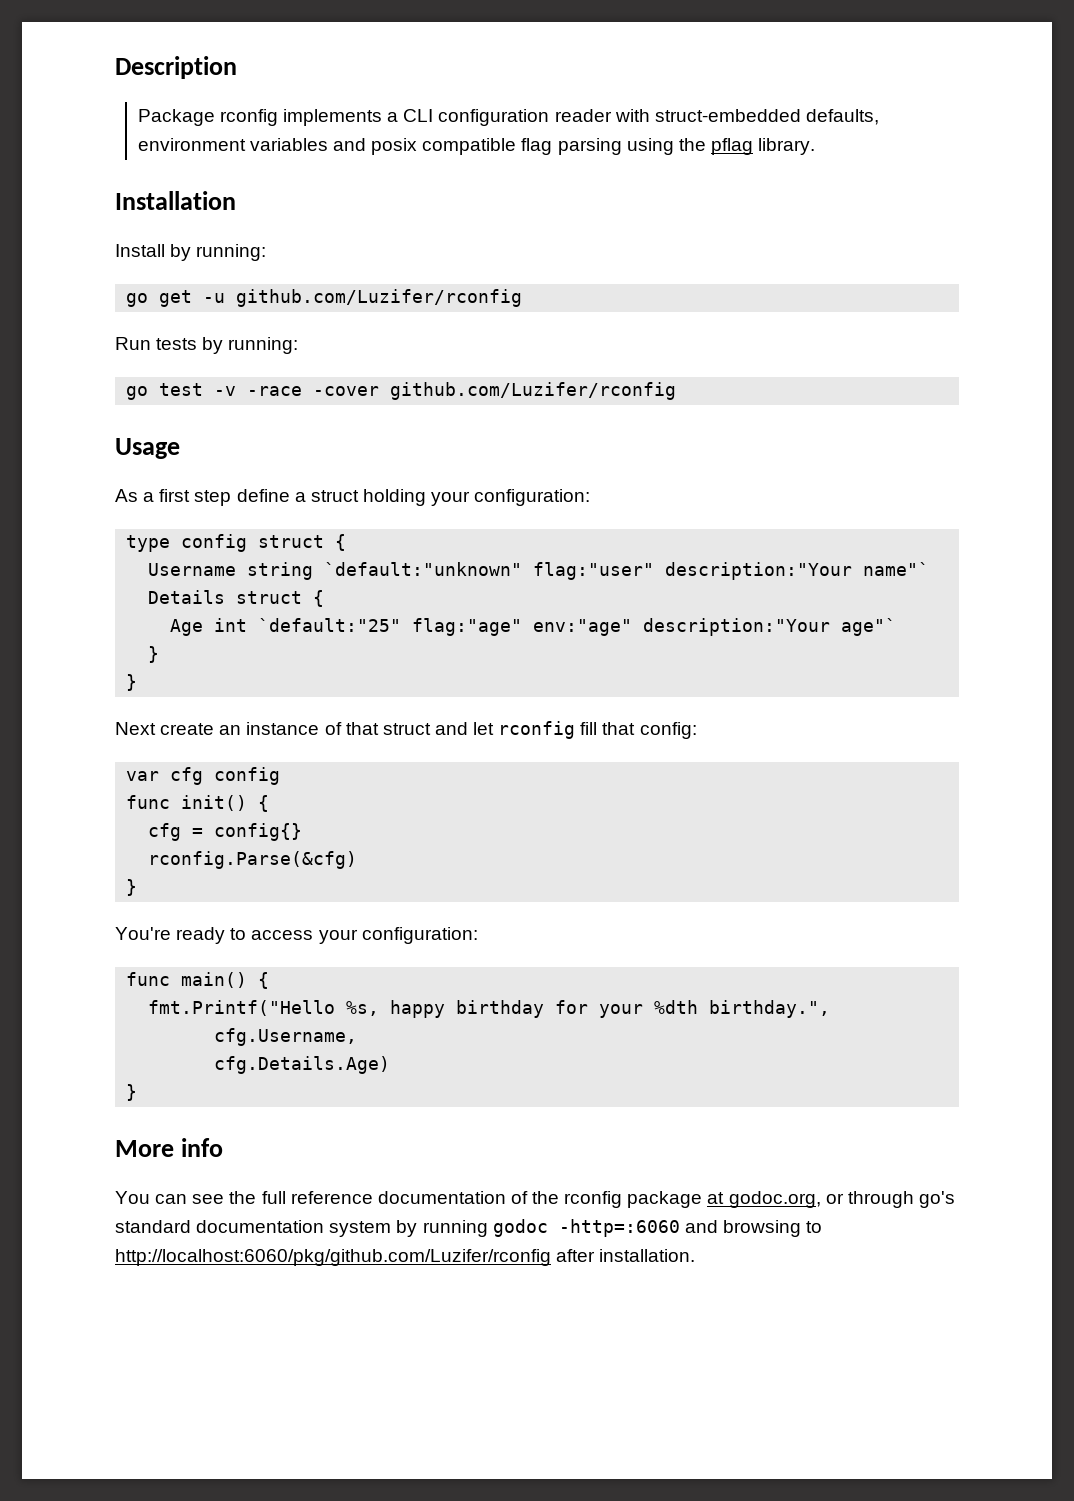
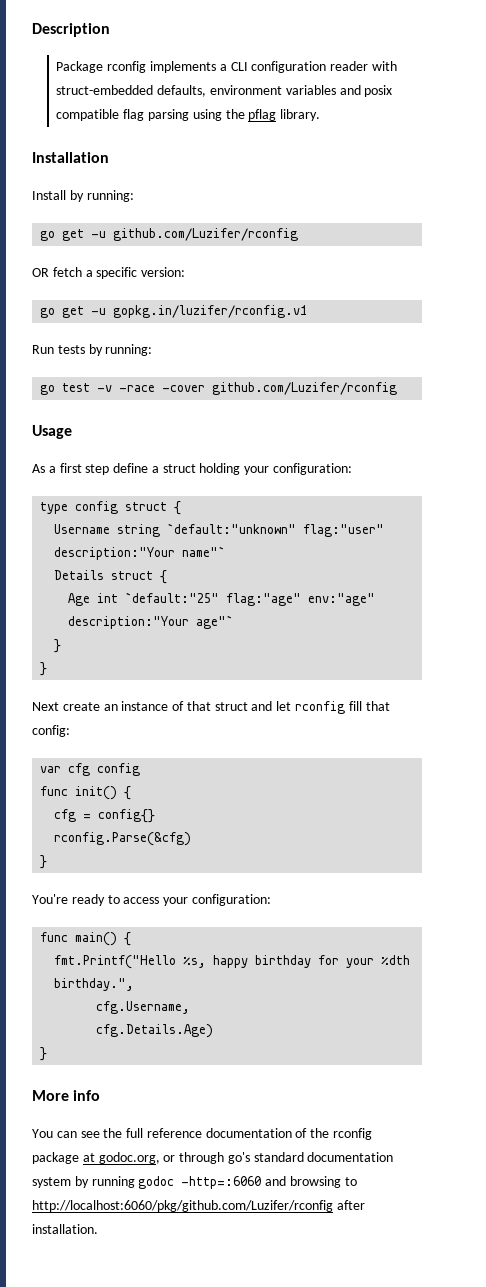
(523, 298) none -> [32,267,186,279] [40,305,308,318] // OR fetch a specific version: // go get -u gopkg.in/luzifer/rconfig.v1

